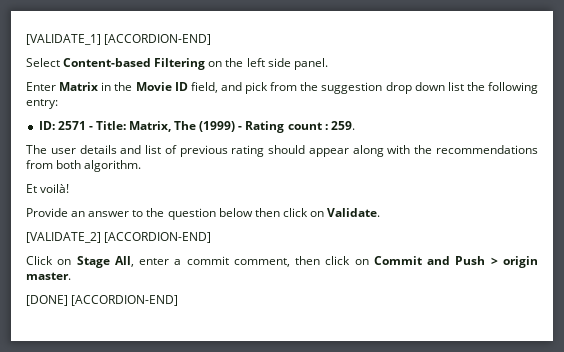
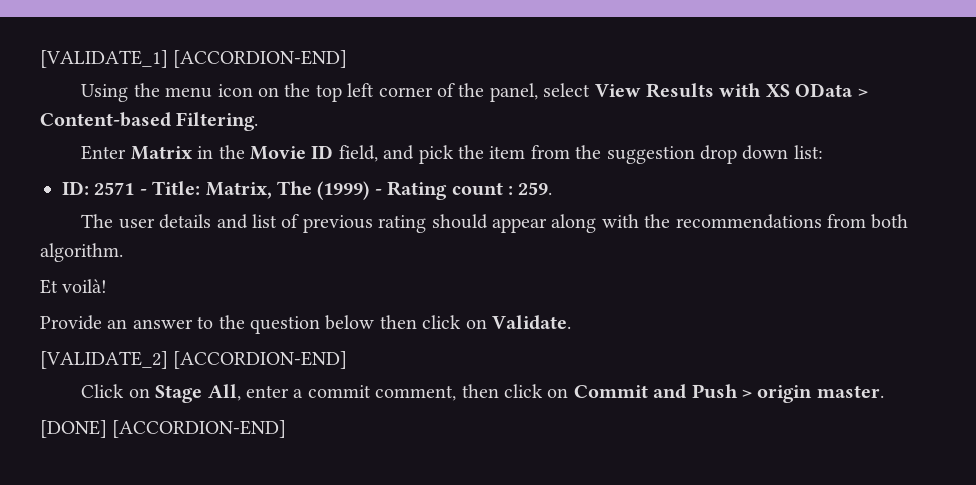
[26,58,328,70] Select Content-based Filtering on the left side panel. -> [81,83,868,102] [40,112,259,131] Using the menu icon on the top left corner of the panel, select View Results with XS OData > Content-based Filtering.
(268, 88) none -> [458,145,526,159] the item
[447,82,538,94] [26,99,58,109] list the following entry: -> [793,145,823,159] list:

